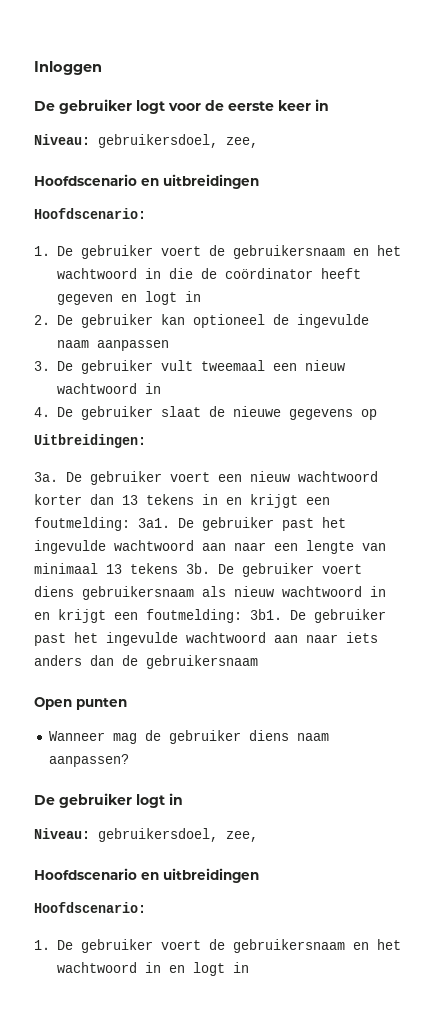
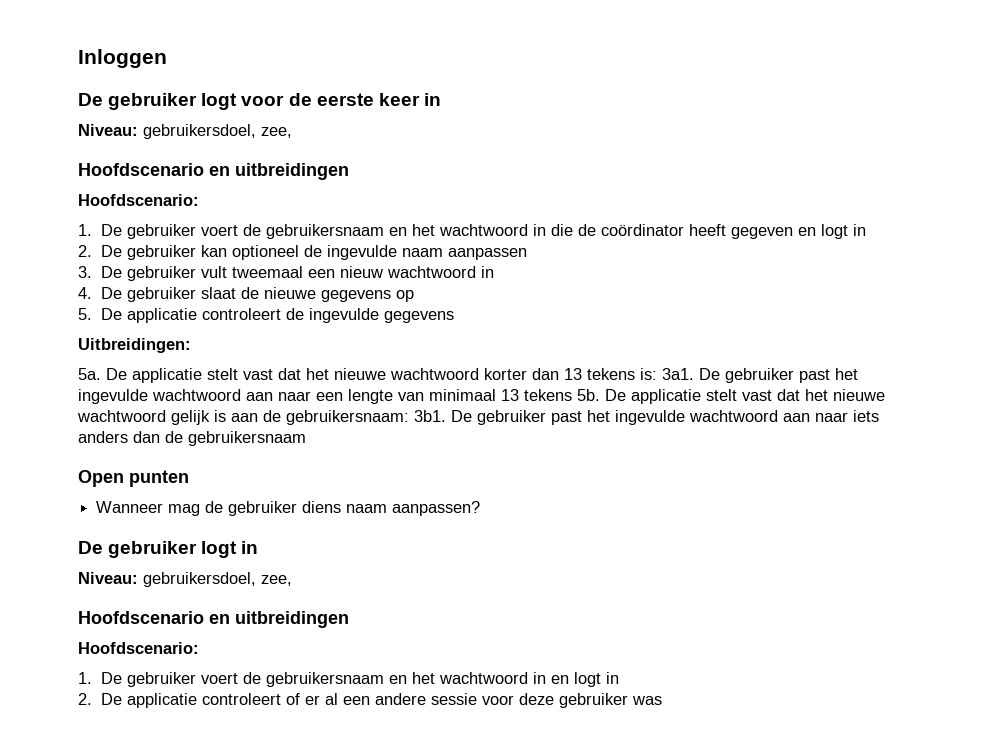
[34,434,146,448] [34,471,290,485] Uitbreidingen: // 3a. De gebruiker voert een nieuw -> [78,308,455,323] [78,338,191,353] [78,368,386,383] 5. De applicatie controleert de ingevulde gegevens // Uitbreidingen: // 5a. De applicatie stelt vast dat het nieuwe
[202,494,330,508] [34,517,130,531] in en krijgt een foutmelding: -> [640,368,657,380] is:
[186,563,362,577] [34,586,386,600] [34,609,242,623] 3b. De gebruiker voert diens gebruikersnaam als nieuw wachtwoord in en krijgt een foutmelding: -> [577,389,885,404] [77,410,409,425] 5b. De applicatie stelt vast dat het nieuwe wachtwoord gelijk is aan de gebruikersnaam:
(249, 967) none -> [78,693,663,708] // 2. De applicatie controleert of er al een andere sessie voor deze gebruiker was

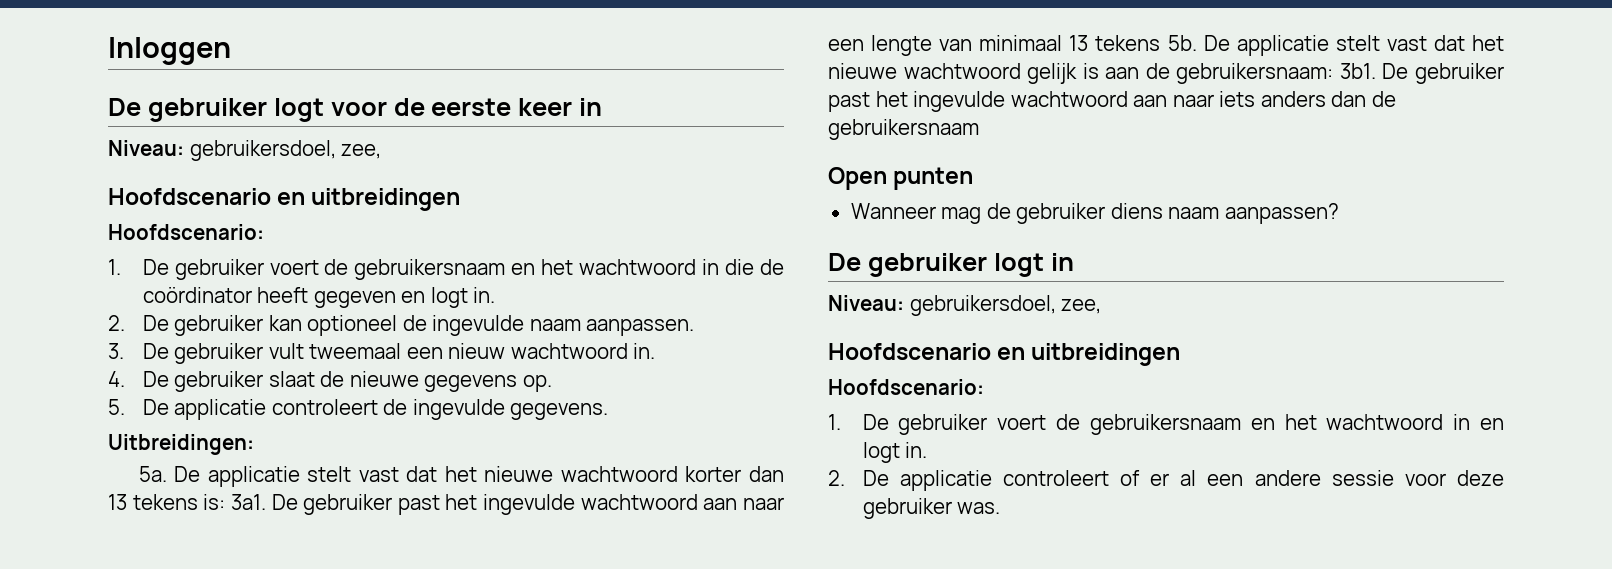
[853,224,867,236] in -> [473,287,496,303] in.
[448,248,528,260] aanpassen -> [586,319,695,336] aanpassen.
[481,266,495,278] in -> [633,343,656,359] in.
[396,290,415,302] op -> [522,375,552,392] op.
[384,311,455,323] gegevens -> [510,403,609,420] gegevens.
[606,672,620,684] in -> [905,442,928,458] in.
[632,696,663,705] was -> [957,502,1001,514] was.

